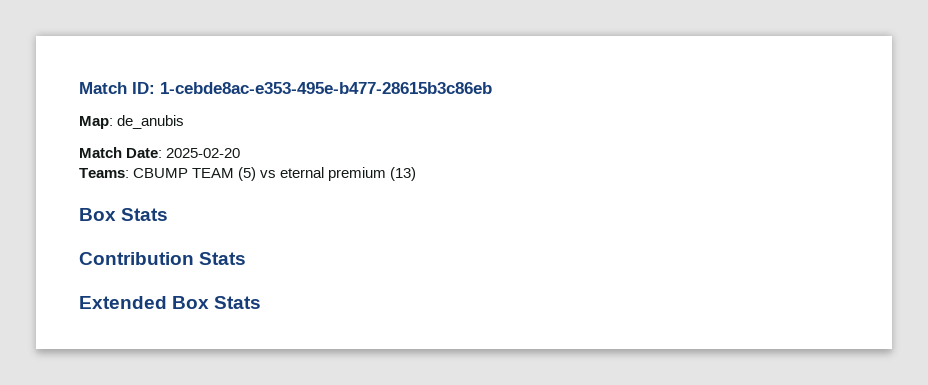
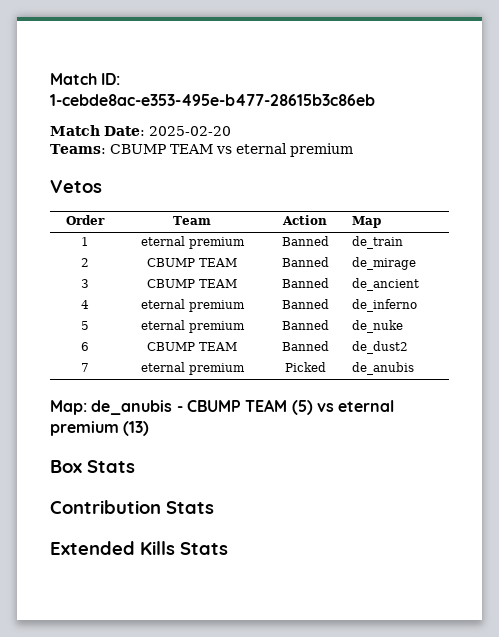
[79,115,185,129] // Map: de_anubis -> (375, 100) none
(235, 173) none -> [215,143,353,157] [50,180,102,193] [65,215,105,225] [173,216,212,225] [282,215,327,225] [352,216,382,228] [80,237,89,246] [140,236,245,249] [281,236,329,246] [352,236,404,249] [80,258,89,267] [147,258,237,267] [281,257,329,267] [352,257,417,270] [80,279,89,288] [147,279,237,288] [281,278,329,288] [352,278,420,291] [80,300,89,309] [140,299,245,312] [281,299,329,309] [352,299,418,312] [80,321,89,330] [140,320,245,333] [281,320,329,330] [352,320,404,333] [80,342,89,351] [147,342,237,351] [281,341,329,351] [352,341,409,354] [80,363,89,372] [140,362,245,375] [284,362,326,372] [352,362,415,375] [50,399,288,415] vs eternal premium // Vetos // Order | Team | Action | Map // 1 | eternal premium | Banned | de_train // 2 | CBUMP TEAM | Banned | de_mirage // 3 | CBUMP TEAM | Banned | de_ancient // 4 | eternal premium | Banned | de_inferno // 5 | eternal premium | Banned | de_nuke // 6 | CBUMP TEAM | Banned | de_dust2 // 7 | eternal premium | Picked | de_anubis // Map: de_anubis - CBUMP TEAM
[172,296,210,309] Box -> [140,541,175,555] Kills

